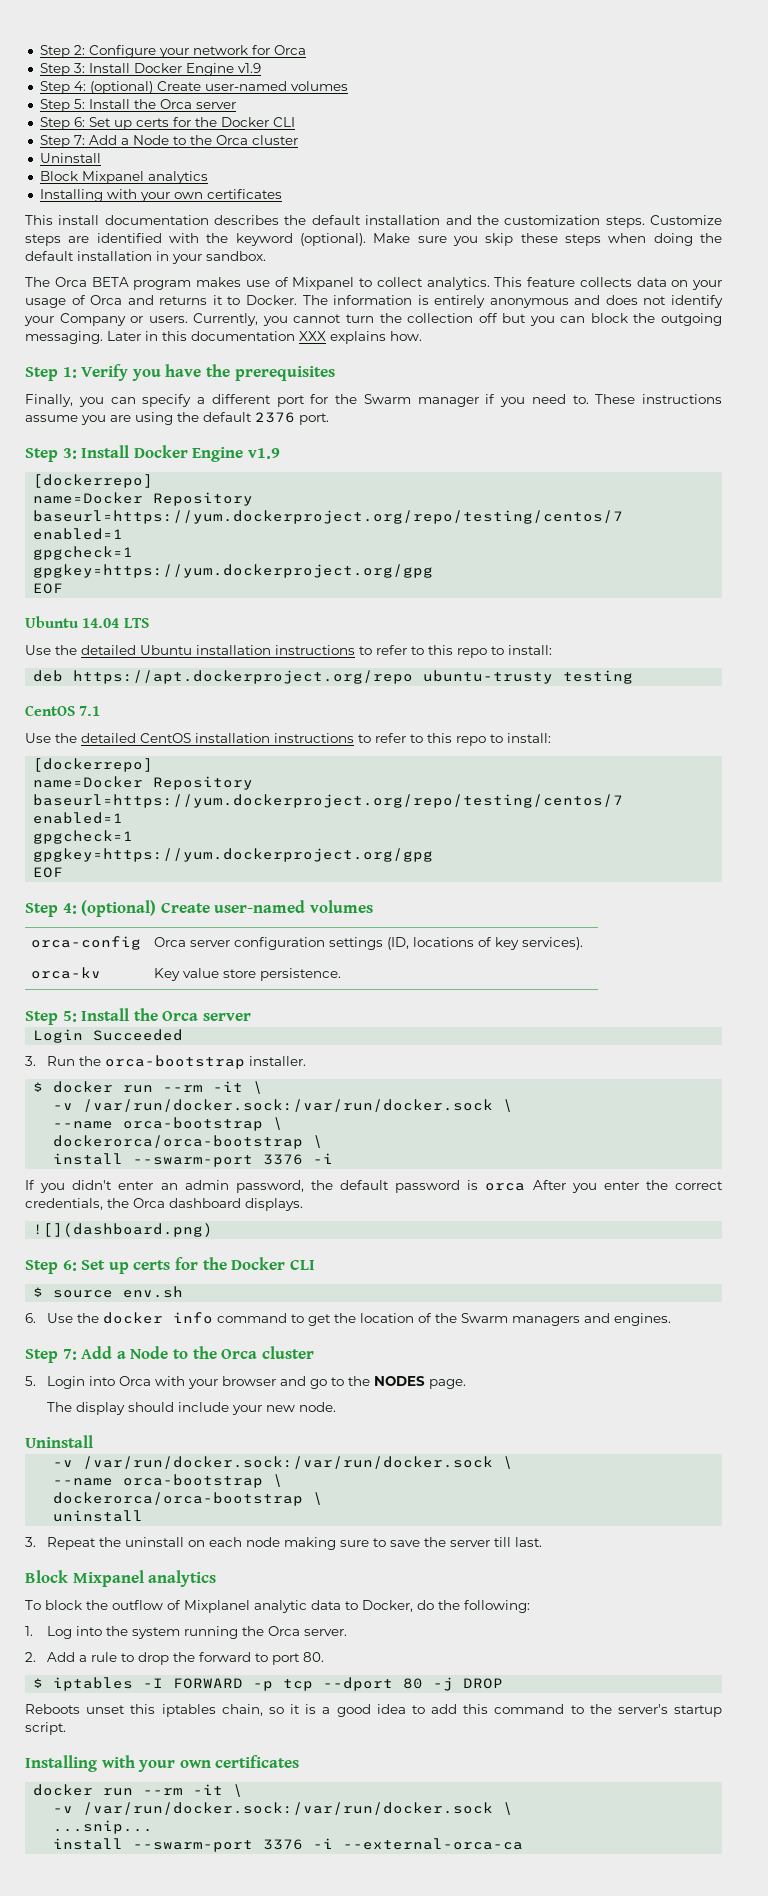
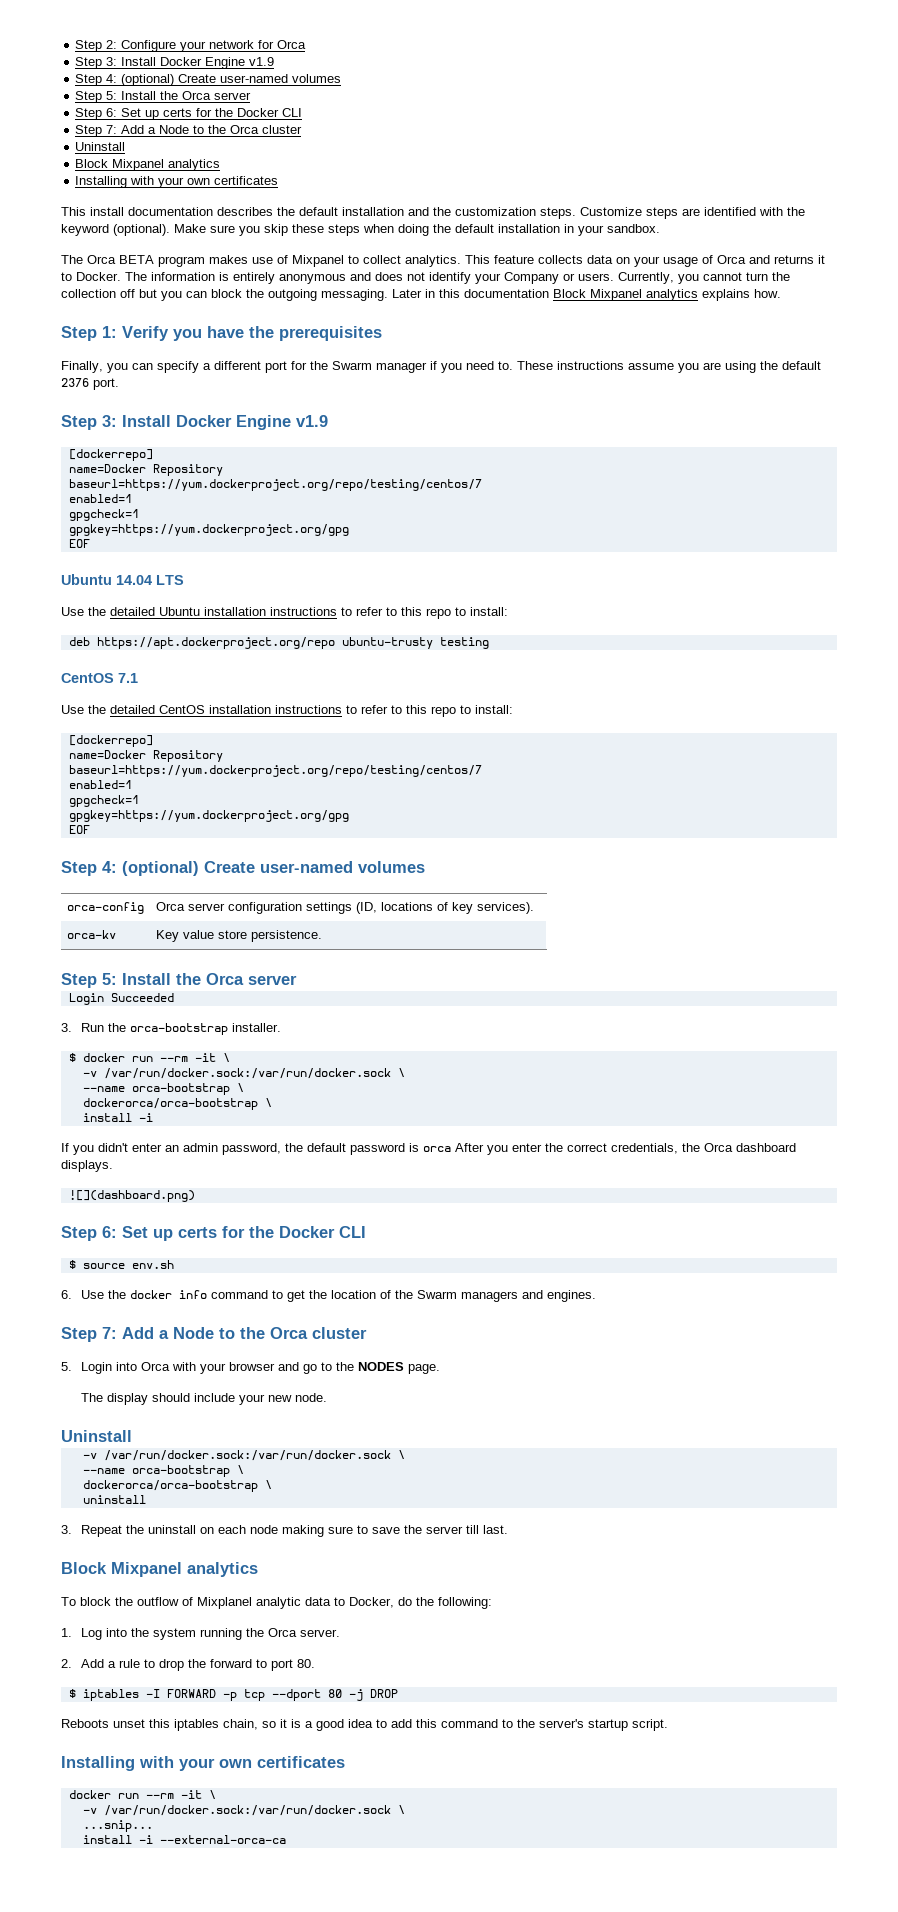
[299,331,326,341] XXX -> [553,289,698,301] Block Mixpanel analytics
[133,1154,304,1167] --swarm-port 3376 -> (132, 1117) none
[133,1839,304,1852] --swarm-port 3376 -> (132, 1839) none

